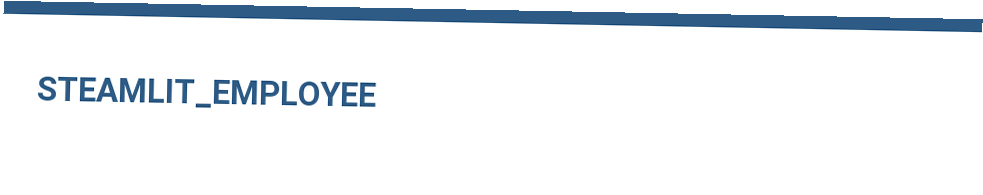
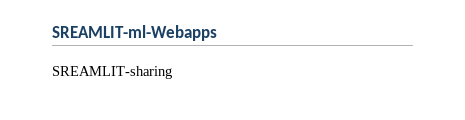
[36,76,377,111] STEAMLIT_EMPLOYEE -> [52,25,217,41] [52,66,172,79] SREAMLIT-ml-Webapps // SREAMLIT-sharing

